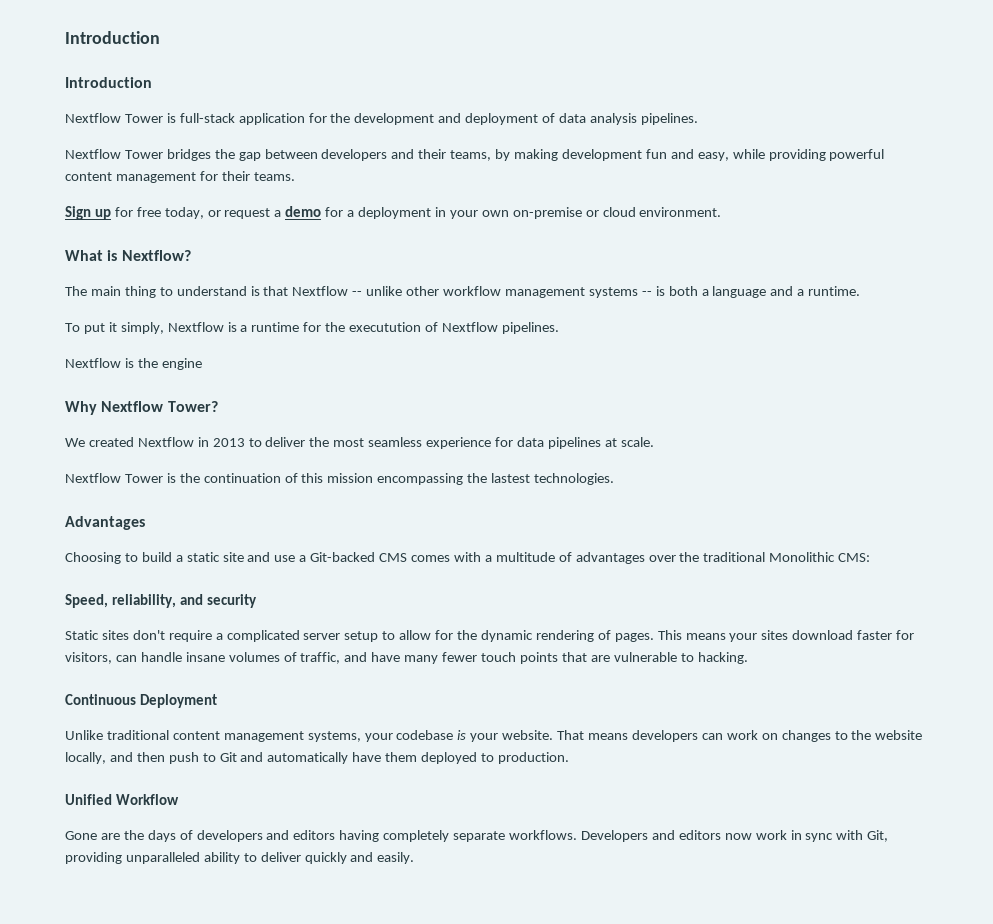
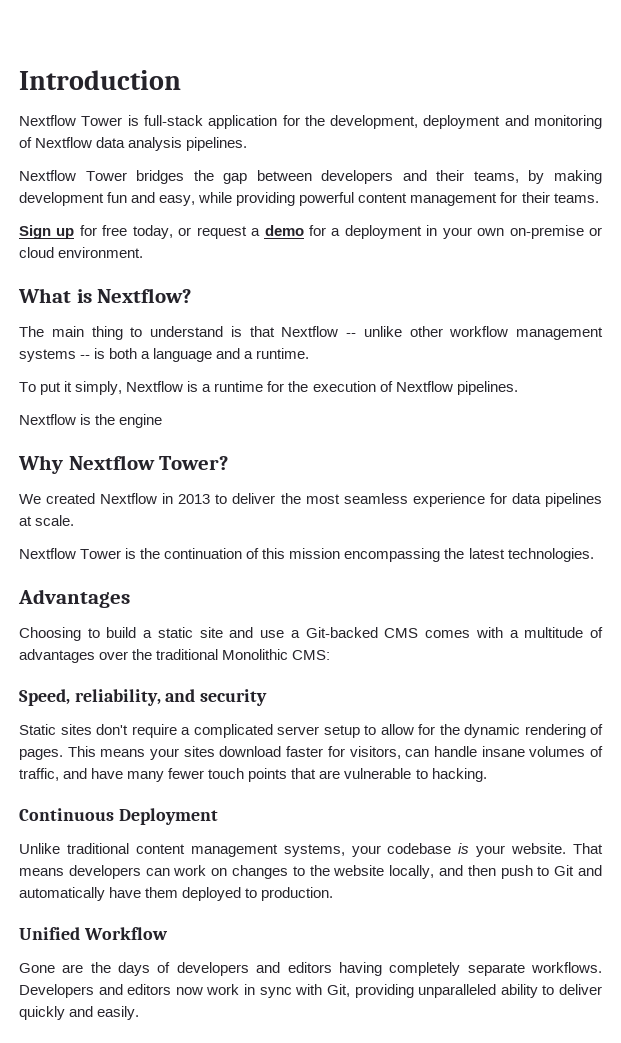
[65,31,160,44] [65,77,152,88] Introduction // Introduction -> [19,70,181,90] Introduction
[354,113,556,125] development and deployment of -> [330,115,602,129] [19,137,93,148] development, deployment and monitoring of Nextflow
[349,322,422,332] executution -> [312,381,376,392] execution
[491,473,531,483] lastest -> [468,548,505,559] latest

